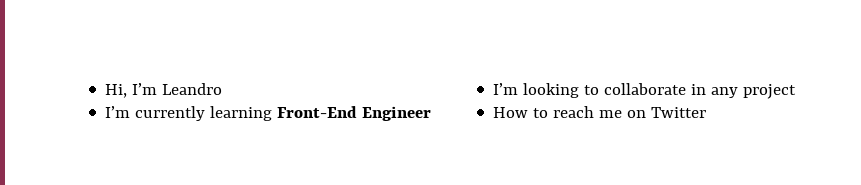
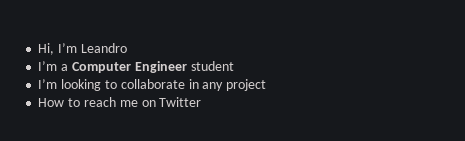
[135,106,358,121] currently learning Front-End -> [61,62,131,73] a Computer
(432, 113) none -> [190,61,234,71] student

